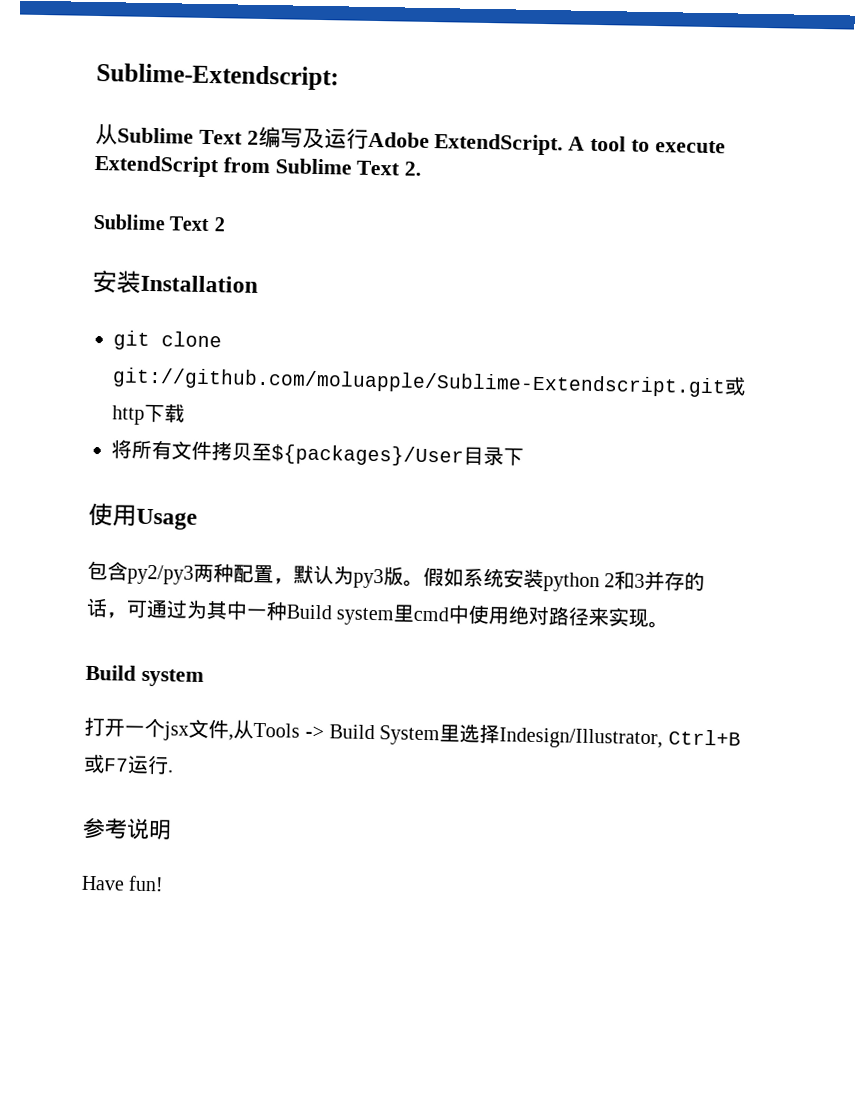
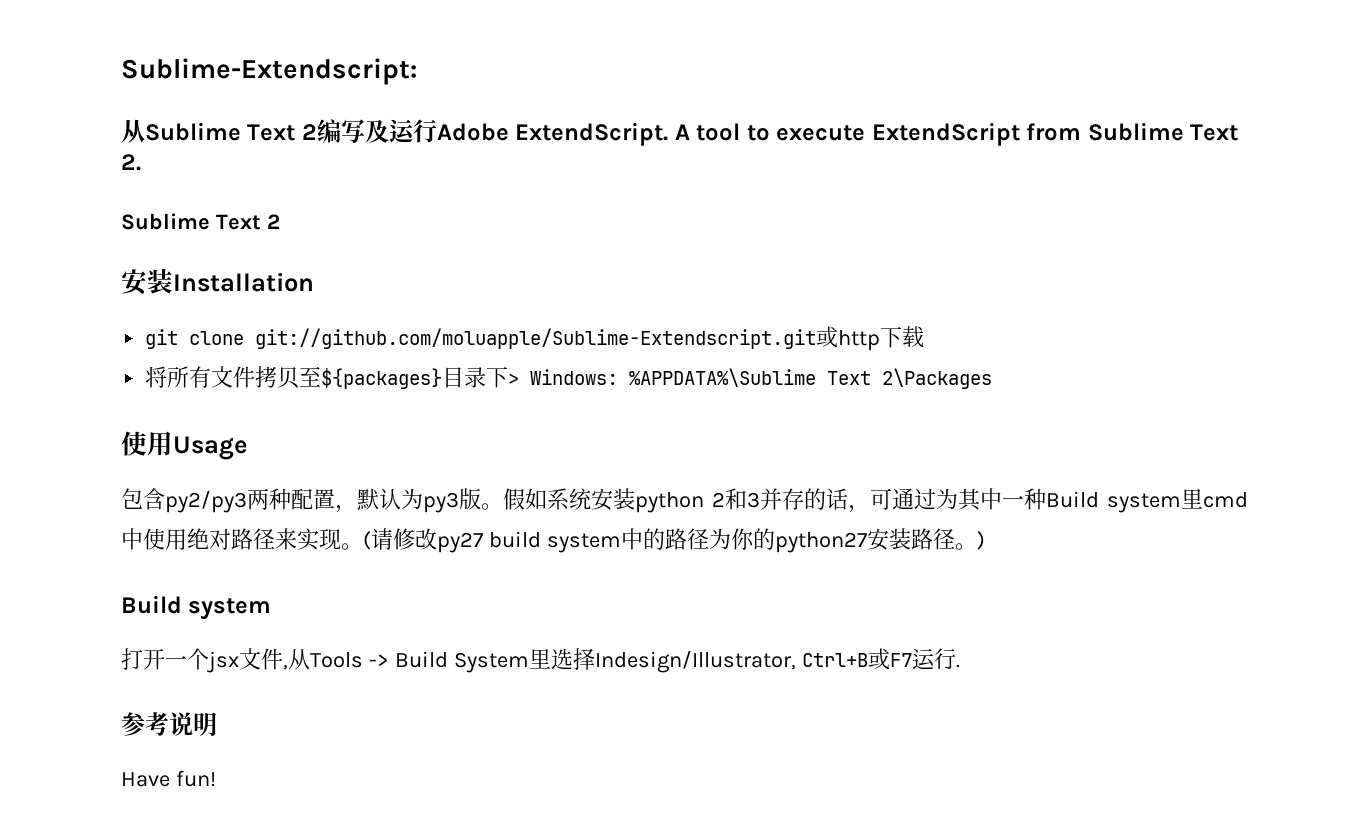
[271,444,464,467] ${packages}/User -> [321,368,443,389] ${packages}
(524, 456) none -> [508,368,993,389] > Windows: %APPDATA%\Sublime Text 2\Packages
(670, 624) none -> [363,528,985,553] (请修改py27 build system中的路径为你的python27安装路径。)

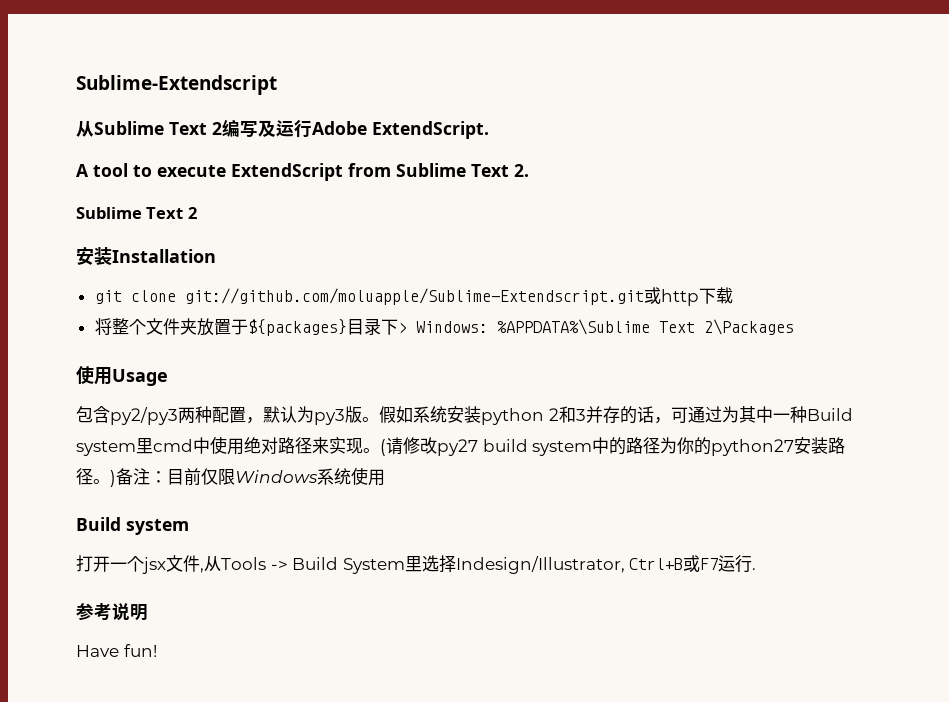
[121,58,417,85] Sublime-Extendscript: -> [76,75,277,95] Sublime-Extendscript
(669, 134) none -> (489, 130) //
[167,366,322,389] 所有文件拷贝至 -> [111,318,248,336] 整个文件夹放置于
(985, 540) none -> [116,467,385,486] 备注：目前仅限Windows系统使用

